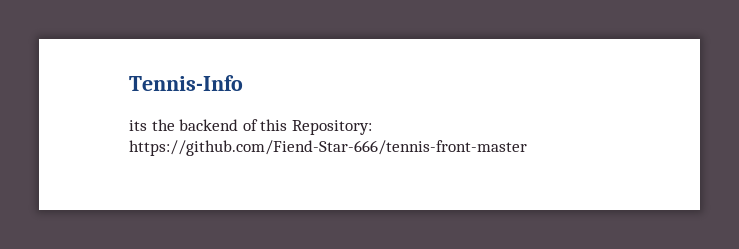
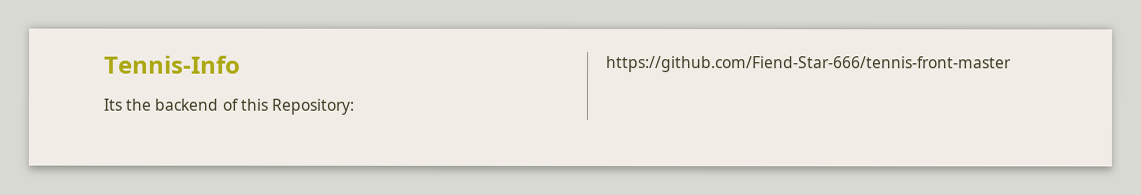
[129,120,147,131] its -> [103,98,122,111] Its

